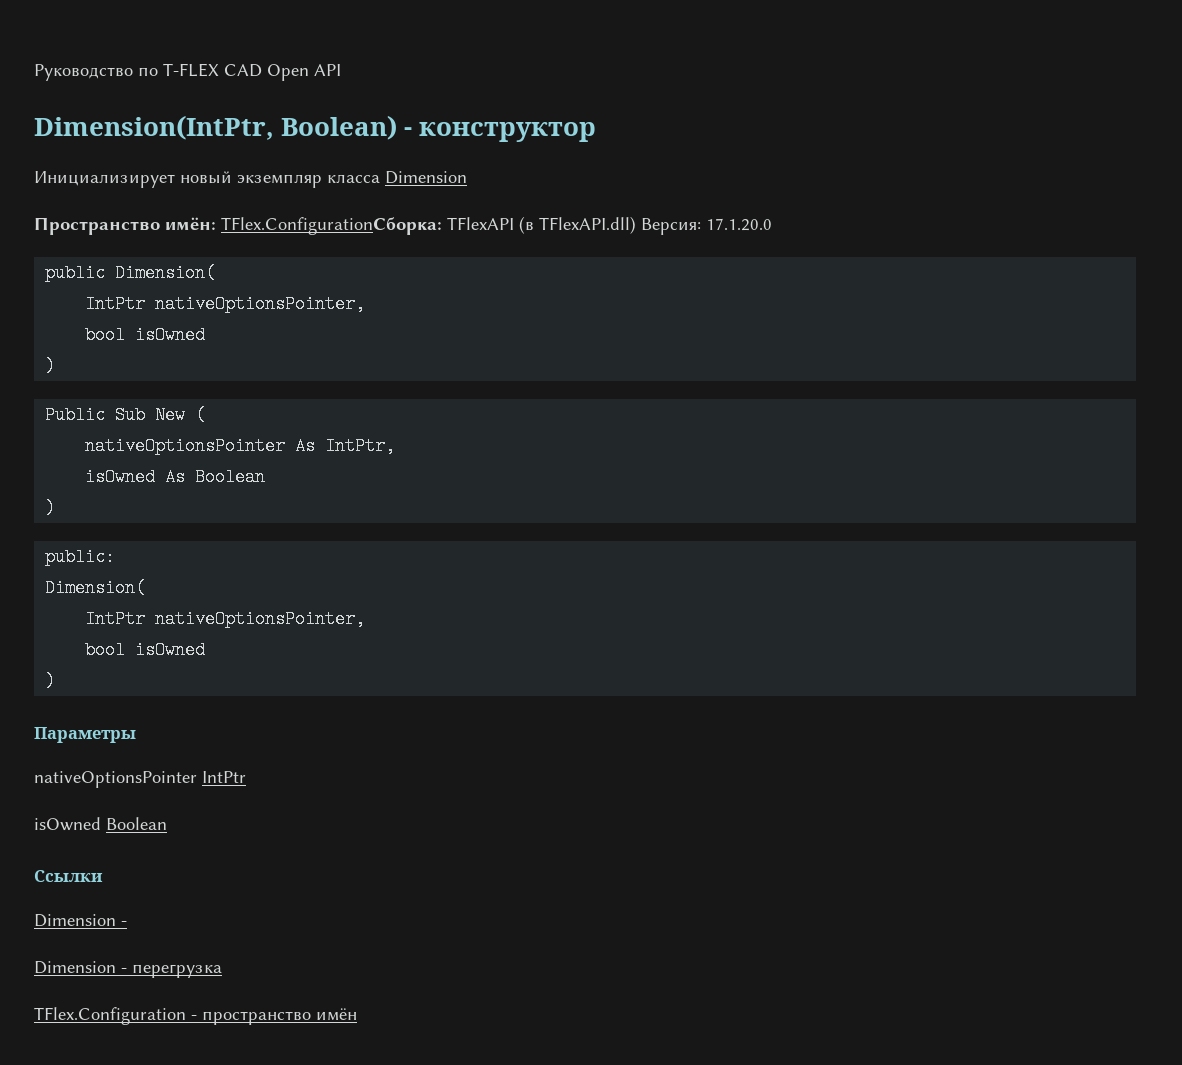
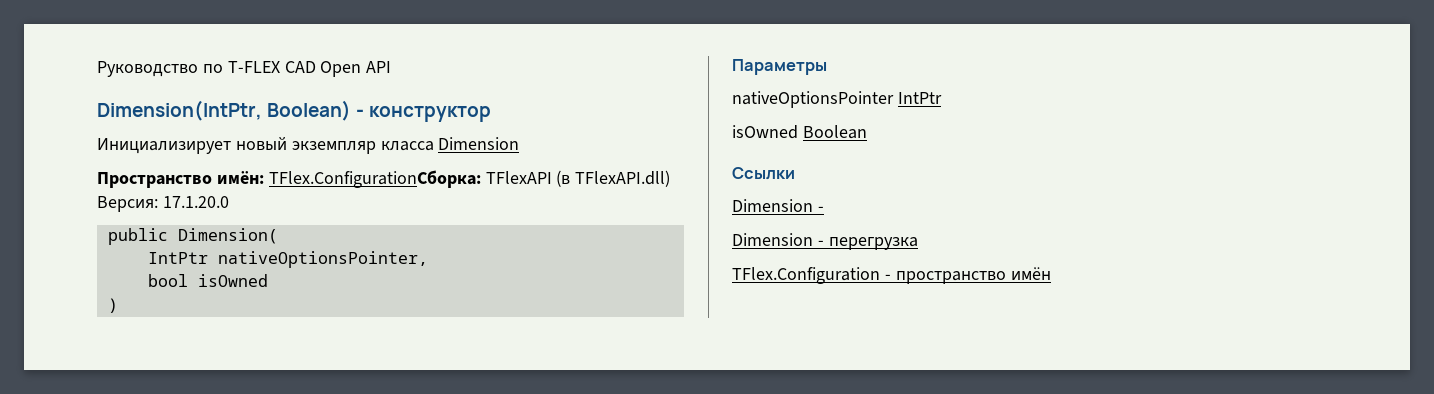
[45,406,206,424] [85,437,396,455] [85,468,266,486] [45,499,56,517] [45,548,116,566] [45,579,146,597] [85,610,366,628] [85,641,206,659] [45,672,56,690] // Public Sub New ( // nativeOptionsPointer As IntPtr, // isOwned As Boolean // ) // public: // Dimension( // IntPtr nativeOptionsPointer, // bool isOwned // ) -> (118, 305) none

